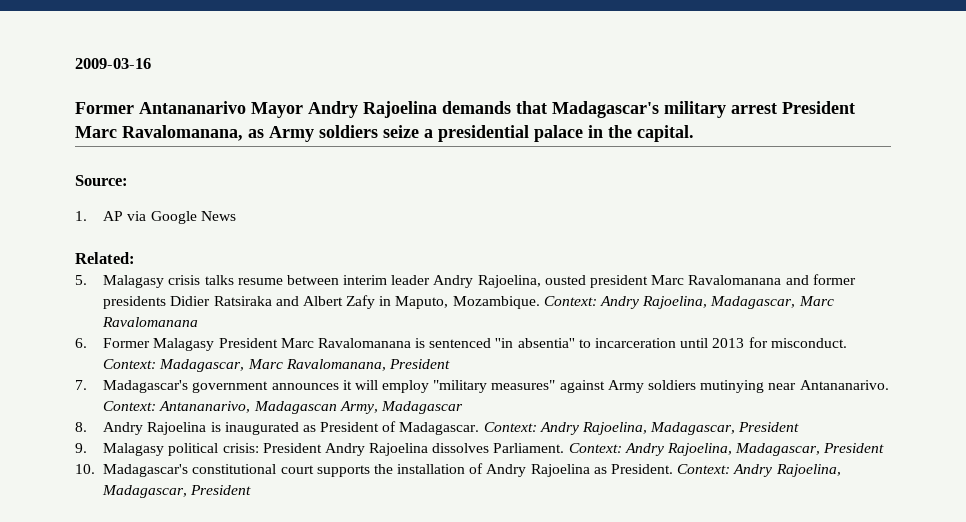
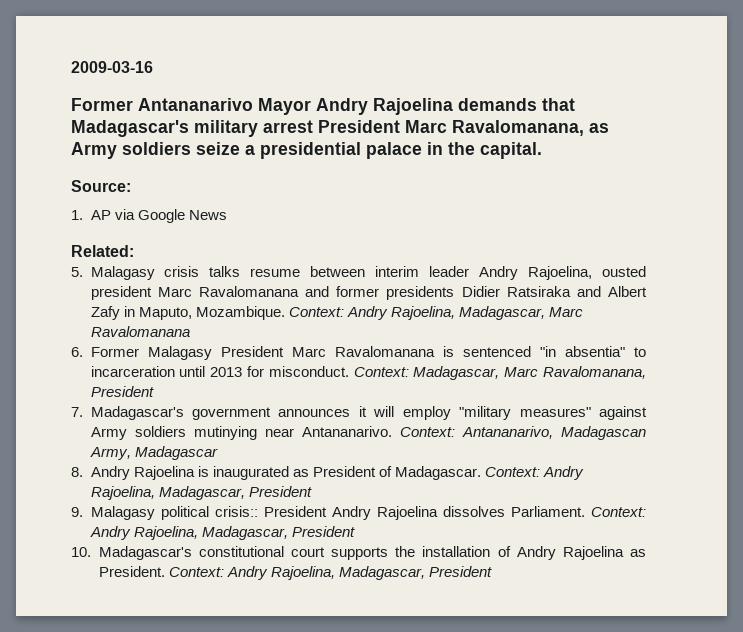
[495,338,575,348] ''in absentia'' -> [539,346,625,357] "in absentia"
[222,443,259,453] crisis: -> [214,506,258,517] crisis::

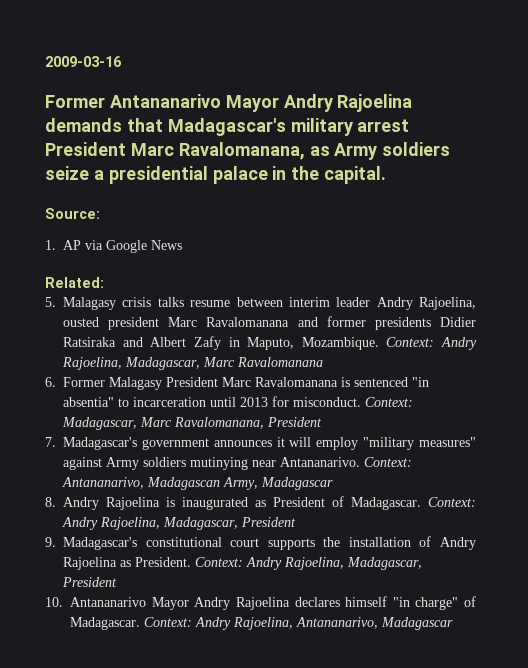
[90,506,646,520] [89,526,355,540] [71,547,91,557] Malagasy political crisis:: President Andry Rajoelina dissolves Parliament. Context: Andry Rajoelina, Madagascar, President // 10. -> (56, 542) none
(492, 571) none -> [45,596,476,610] [70,617,453,630] // 10. Antananarivo Mayor Andry Rajoelina declares himself "in charge" of Madagascar. Context: Andry Rajoelina, Antananarivo, Madagascar

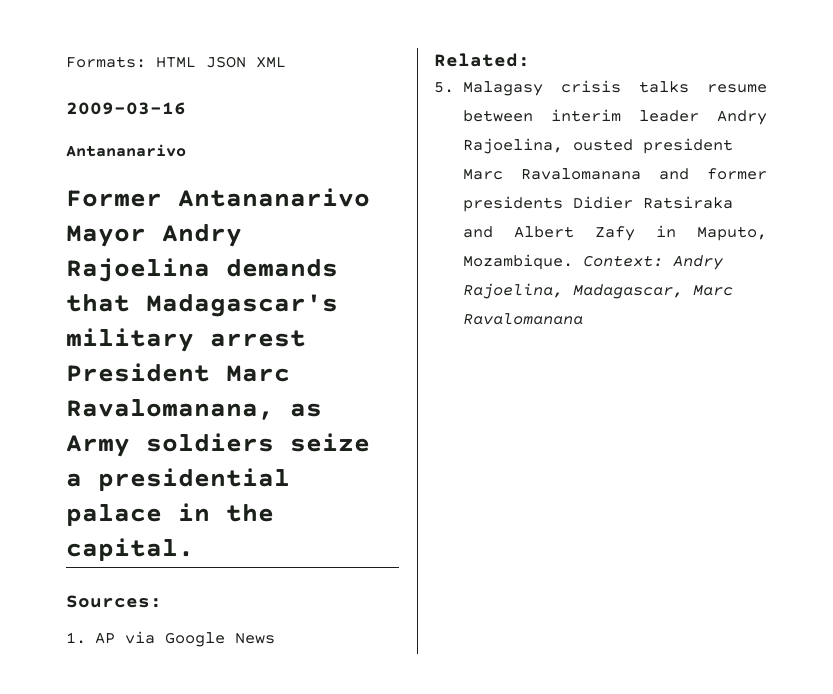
(45, 61) none -> [66,56,286,68] Formats: HTML JSON XML //
(122, 61) none -> [66,144,186,157] // Antananarivo
[45,208,100,219] Source: -> [66,595,162,608] Sources:
[45,377,429,390] [63,396,413,407] [62,417,322,430] [45,437,476,450] [63,457,412,470] [62,477,333,490] [45,496,476,510] [62,517,296,530] [45,536,476,550] [63,557,422,570] [62,577,117,587] [45,596,476,610] [70,617,453,630] // 6. Former Malagasy President Marc Ravalomanana is sentenced "in absentia" to incarceration until 2013 for misconduct. Context: Madagascar, Marc Ravalomanana, President // 7. Madagascar's government announces it will employ "military measures" against Army soldiers mutinying near Antananarivo. Context: Antananarivo, Madagascan Army, Madagascar // 8. Andry Rajoelina is inaugurated as President of Madagascar. Context: Andry Rajoelina, Madagascar, President // 9. Madagascar's constitutional court supports the installation of Andry Rajoelina as President. Context: Andry Rajoelina, Madagascar, President // 10. Antananarivo Mayor Andry Rajoelina declares himself "in charge" of Madagascar. Context: Andry Rajoelina, Antananarivo, Madagascar -> (583, 319) none

